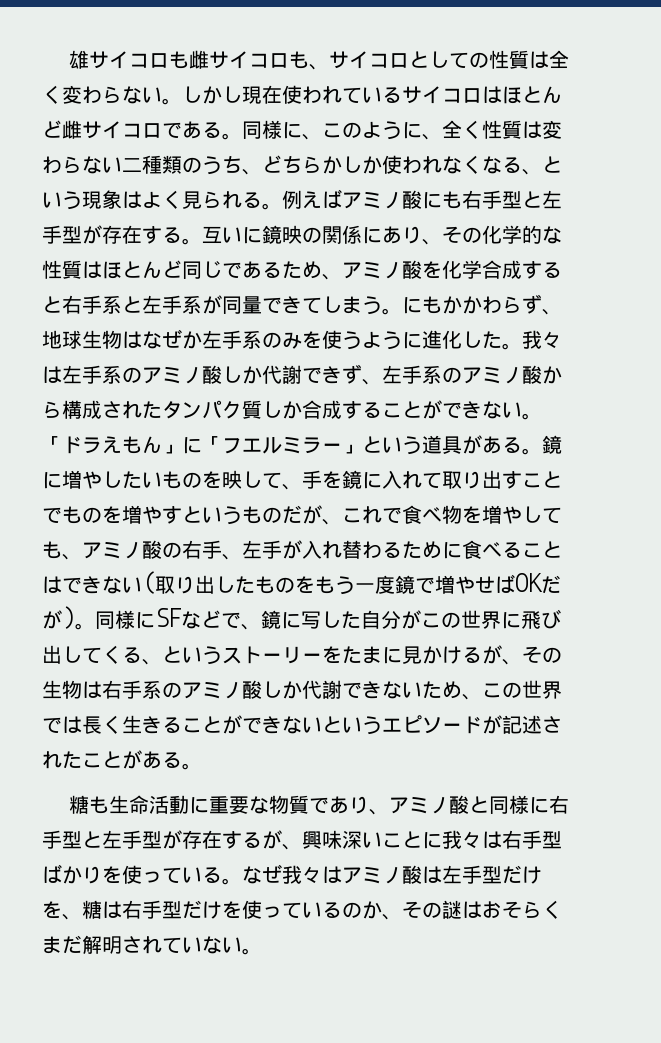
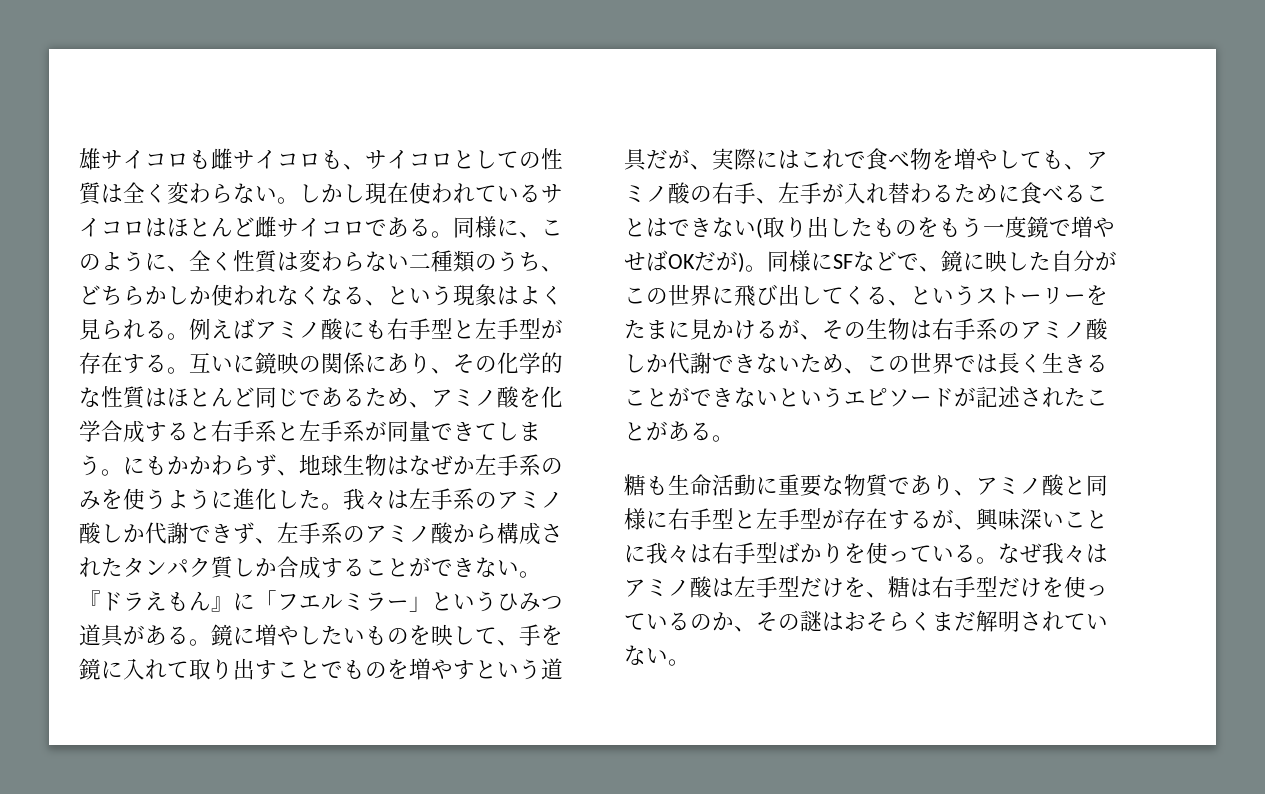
[42,436,62,452] 「 -> [79,590,101,609] 『
[162,444,182,454] 」 -> [211,596,233,612] 』
(422, 445) none -> [497,592,563,612] ひみつ
[242,505,342,525] ものだが、 -> [541,658,563,680] [624,148,800,171] 道具だが、実際には
[301,611,321,629] 写 -> [985,250,1007,272] 映

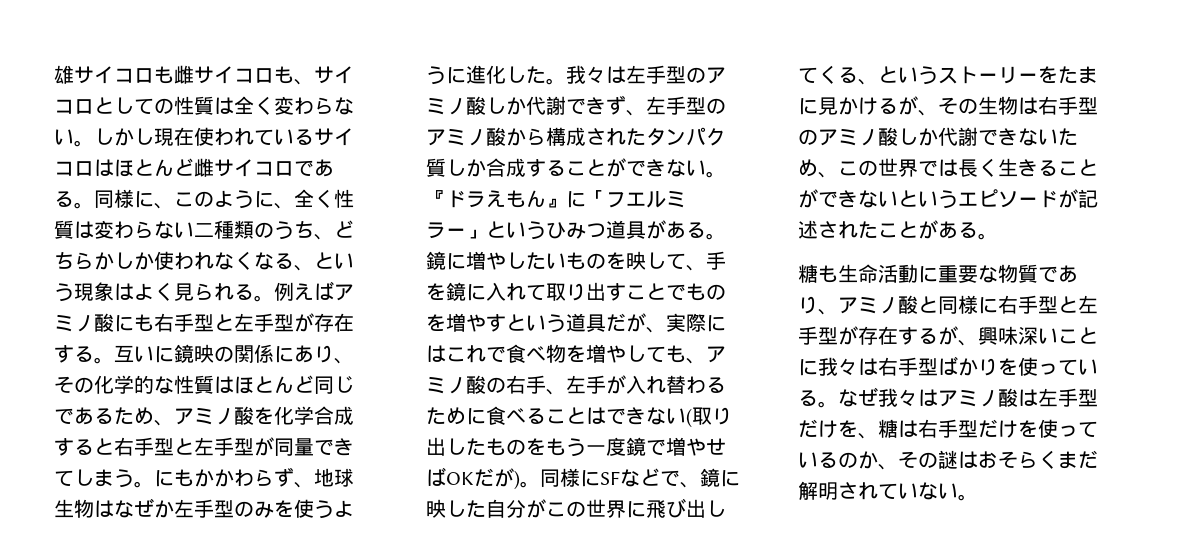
[255,420,365,442] 系と左手系 -> [154,437,254,456] 型と左手型
[519,454,541,476] 系 -> [214,500,234,518] 型
[453,488,475,510] 系 -> [666,66,686,84] 型
[321,522,343,544] 系 -> [686,97,706,115] 型
[976,318,998,340] 系 -> [1078,97,1098,115] 型

